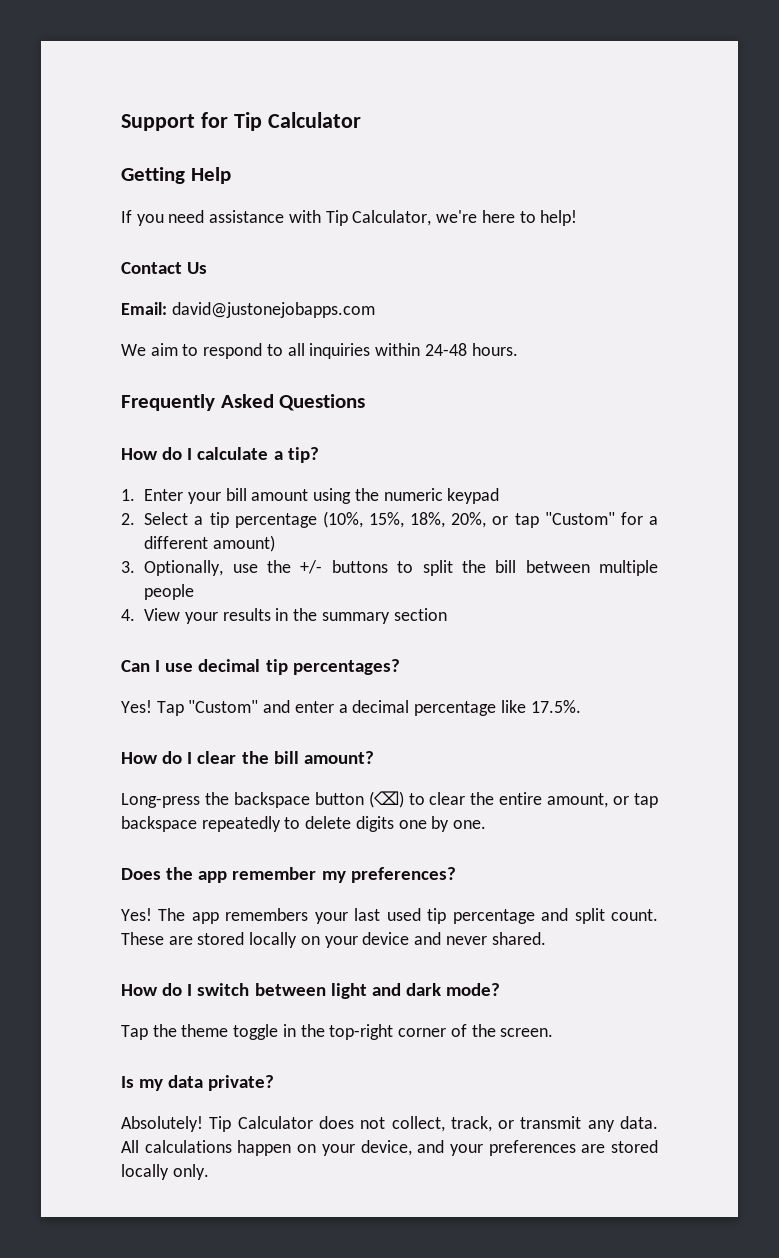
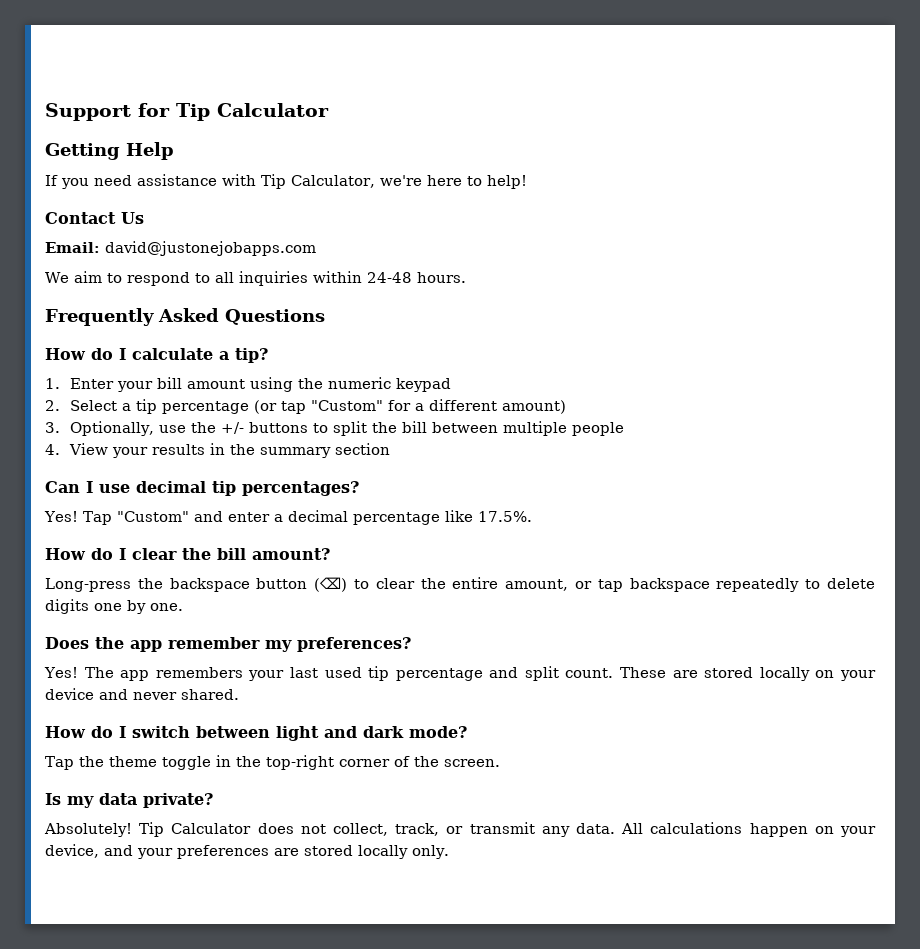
[322,511,509,528] (10%, 15%, 18%, 20%, or -> [254,400,278,414] (or

